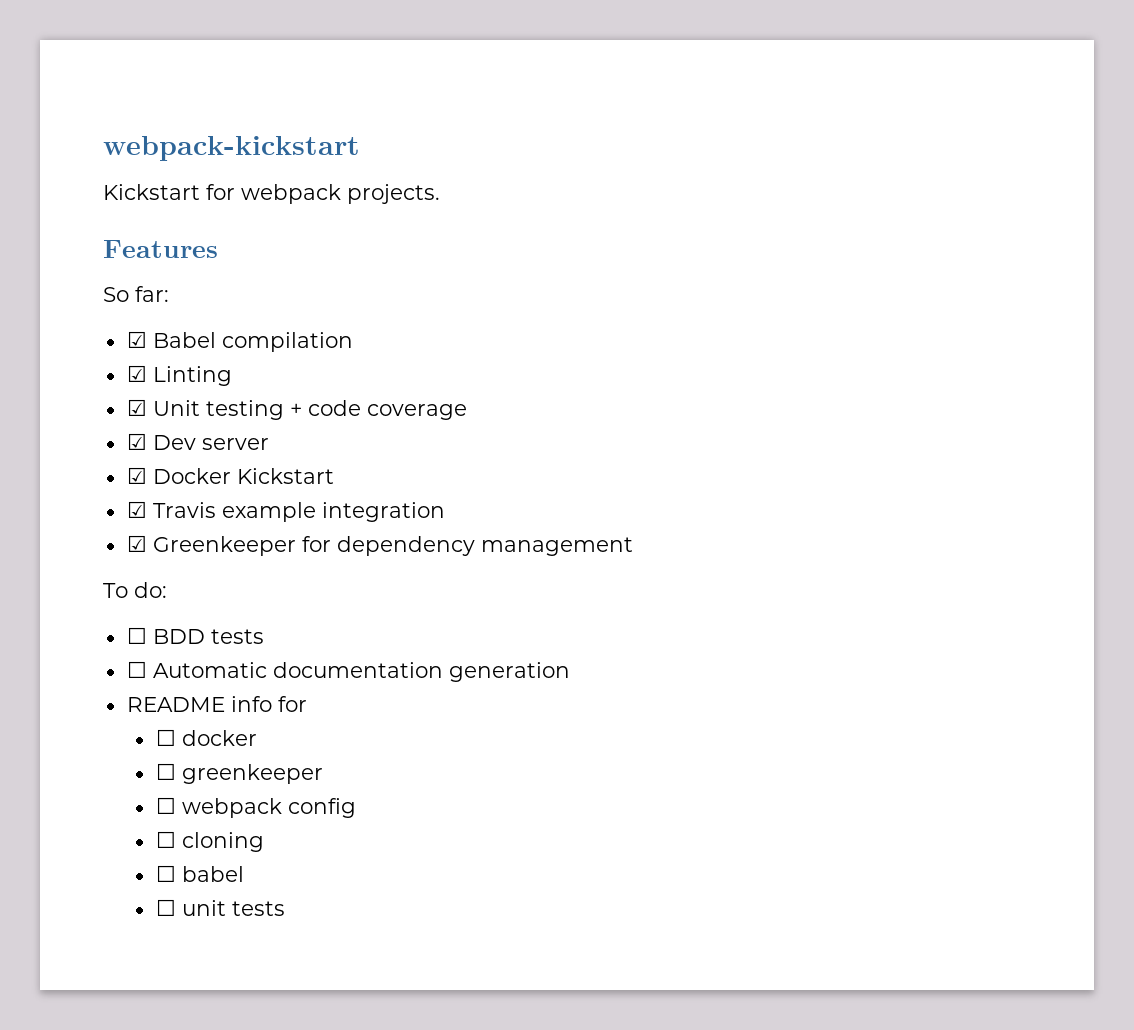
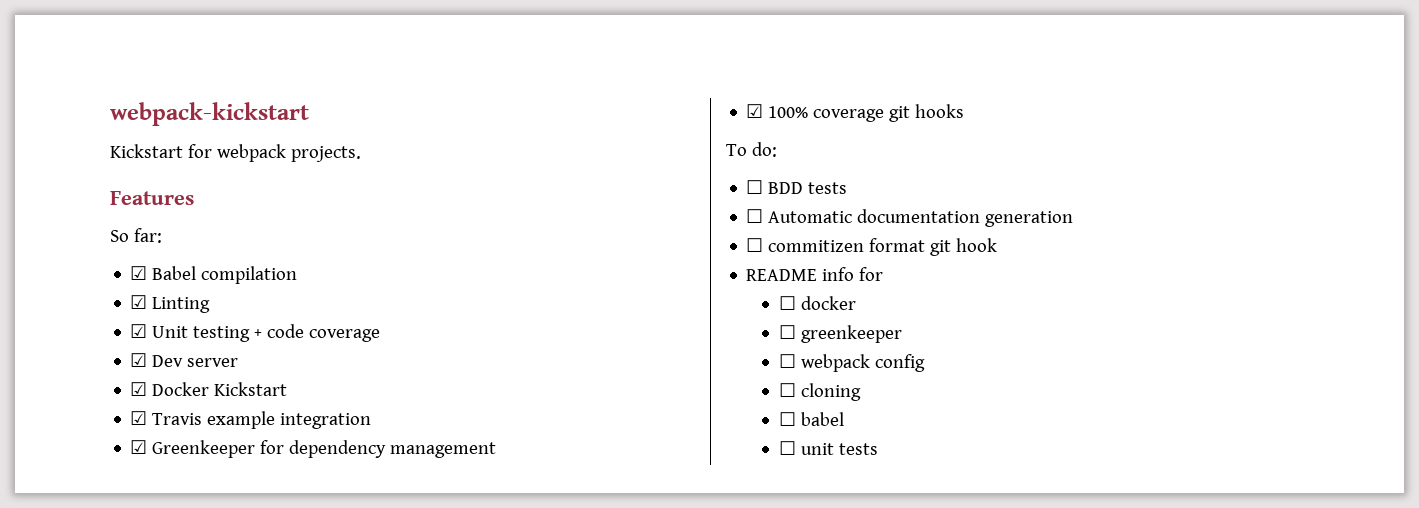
(633, 546) none -> [746,104,965,122] // ☑ 100% coverage git hooks
(570, 672) none -> [746,238,998,256] // ☐ commitizen format git hook

